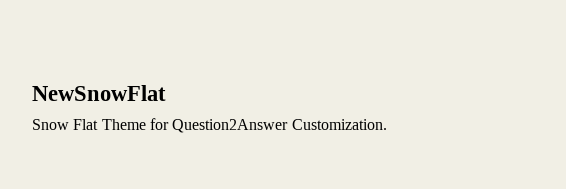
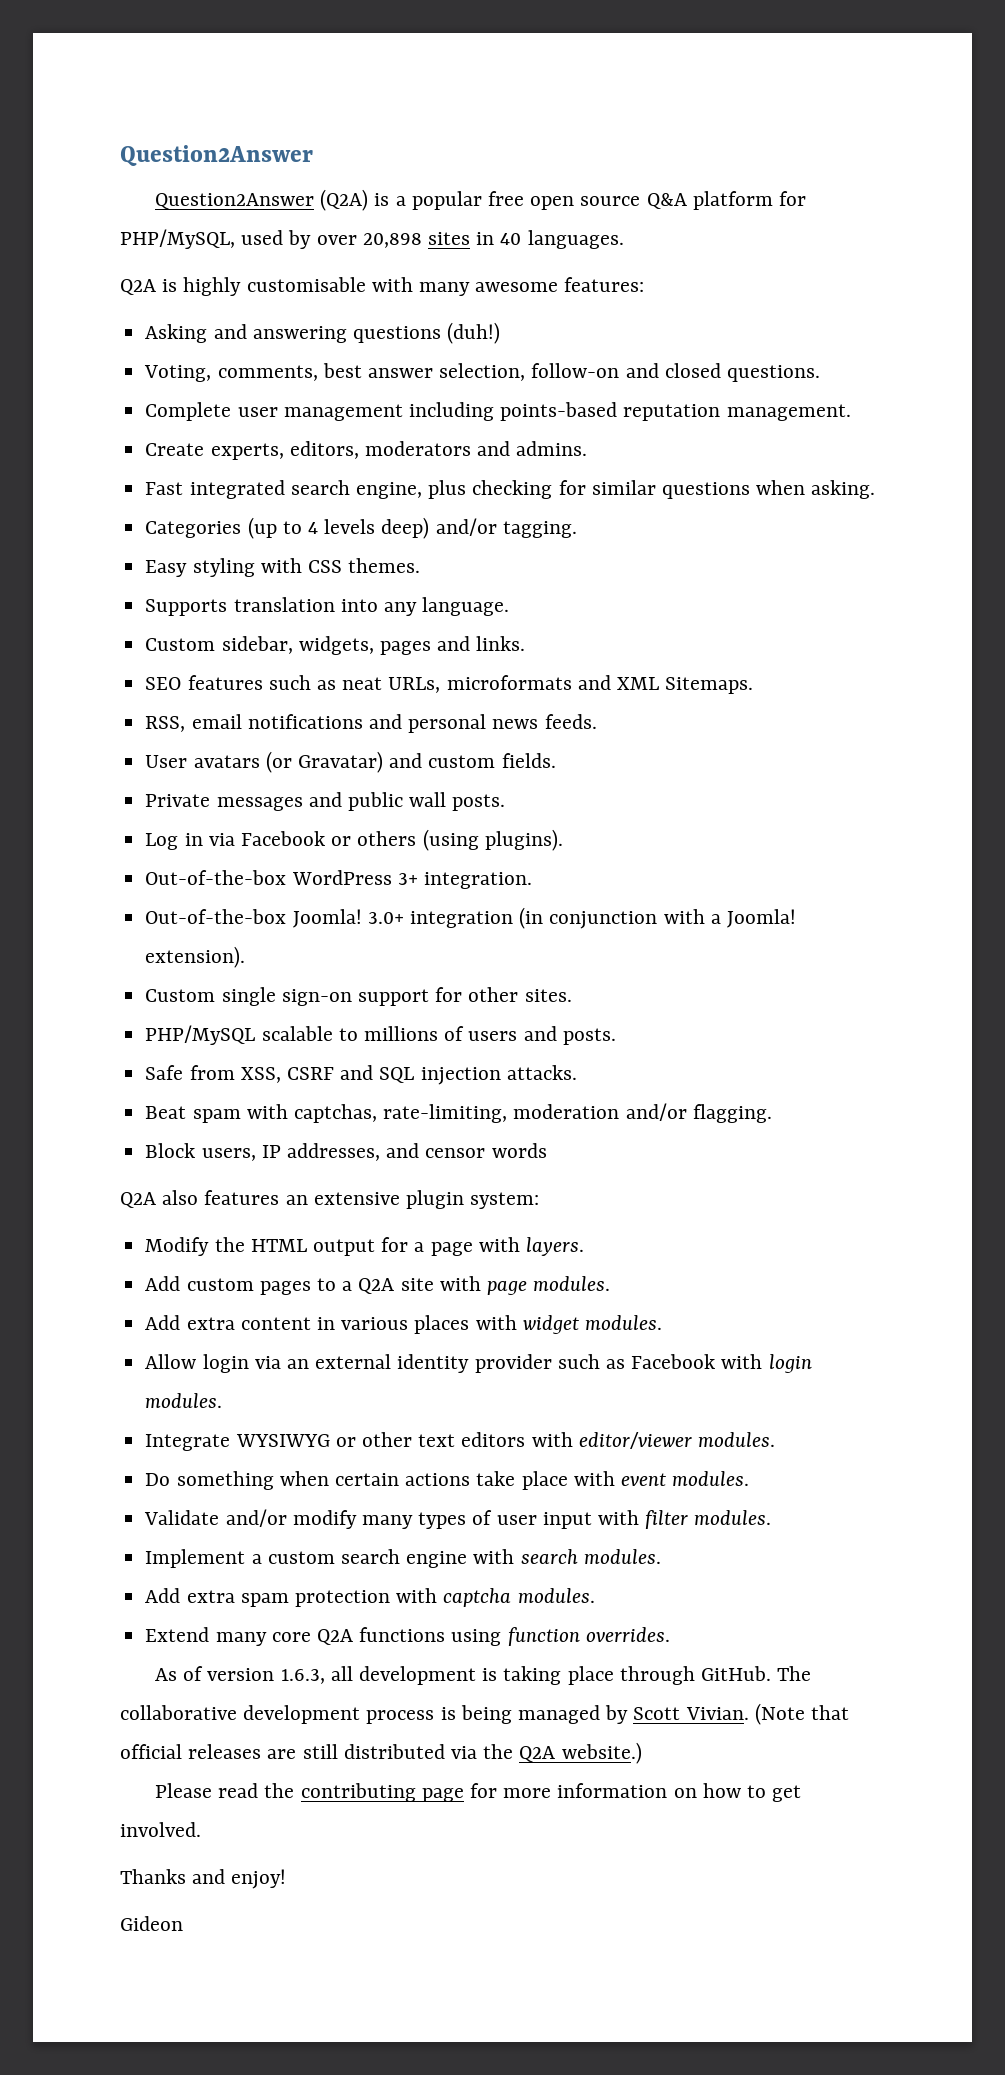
[32,85,166,101] [32,118,387,133] NewSnowFlat // Snow Flat Theme for Question2Answer Customization. -> [120,145,313,166] [154,189,806,211] [120,229,624,249] [120,277,645,296] [145,322,501,344] [144,363,820,382] [145,402,851,421] [145,441,588,460] [145,480,876,499] [145,517,577,539] [145,558,421,577] [145,597,510,616] [145,636,526,655] [145,675,754,694] [145,714,597,733] [145,751,556,773] [145,792,506,811] [145,829,563,851] [145,870,532,889] [145,907,796,929] [145,946,246,968] [145,987,572,1006] [145,1025,616,1045] [145,1065,577,1085] [145,1103,772,1123] [145,1143,547,1161] [120,1190,540,1209] [145,1237,584,1256] [145,1276,611,1295] [145,1315,662,1334] [145,1354,812,1373] [145,1393,223,1408] [145,1432,775,1451] [145,1471,750,1490] [144,1509,772,1529] [145,1549,661,1568] [145,1588,595,1607] [145,1627,670,1646] [154,1666,812,1685] [120,1703,850,1725] [120,1742,642,1764] [154,1783,802,1802] [120,1822,201,1837] [120,1869,287,1889] [120,1916,183,1931] Question2Answer // Question2Answer (Q2A) is a popular free open source Q&A platform for PHP/MySQL, used by over 20,898 sites in 40 languages. // Q2A is highly customisable with many awesome features: // Asking and answering questions (duh!) // Voting, comments, best answer selection, follow-on and closed questions. // Complete user management including points-based reputation management. // Create experts, editors, moderators and admins. // Fast integrated search engine, plus checking for similar questions when asking. // Categories (up to 4 levels deep) and/or tagging. // Easy styling with CSS themes. // Supports translation into any language. // Custom sidebar, widgets, pages and links. // SEO features such as neat URLs, microformats and XML Sitemaps. // RSS, email notifications and personal news feeds. // User avatars (or Gravatar) and custom fields. // Private messages and public wall posts. // Log in via Facebook or others (using plugins). // Out-of-the-box WordPress 3+ integration. // Out-of-the-box Joomla! 3.0+ integration (in conjunction with a Joomla! extension). // Custom single sign-on support for other sites. // PHP/MySQL scalable to millions of users and posts. // Safe from XSS, CSRF and SQL injection attacks. // Beat spam with captchas, rate-limiting, moderation and/or flagging. // Block users, IP addresses, and censor words // Q2A also features an extensive plugin system: // Modify the HTML output for a page with layers. // Add custom pages to a Q2A site with page modules. // Add extra content in various places with widget modules. // Allow login via an external identity provider such as Facebook with login modules. // Integrate WYSIWYG or other text editors with editor/viewer modules. // Do something when certain actions take place with event modules. // Validate and/or modify many types of user input with filter modules. // Implement a custom search engine with search modules. // Add extra spam protection with captcha modules. // Extend many core Q2A functions using function overrides. // As of version 1.6.3, all development is taking place through GitHub. The collaborative development process is being managed by Scott Vivian. (Note that official releases are still distributed via the Q2A website.) // Please read the contributing page for more information on how to get involved. // Thanks and enjoy! // Gideon

